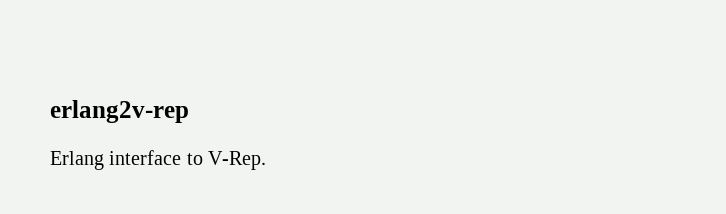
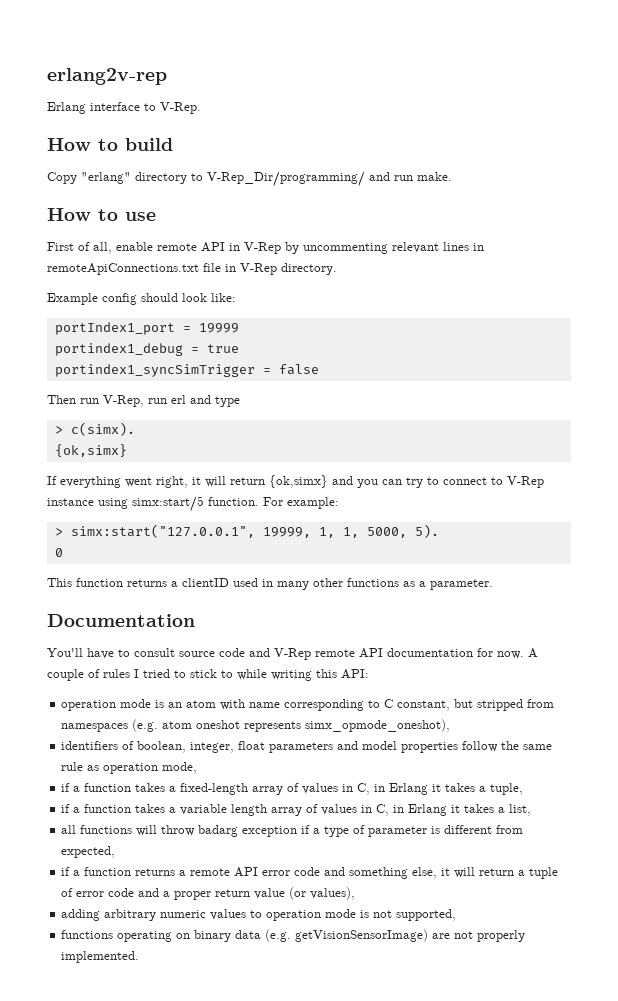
(267, 160) none -> [47,138,173,151] [47,171,452,187] [47,208,156,221] [47,242,484,254] [47,263,337,275] [47,293,236,305] [54,322,239,335] [54,343,239,356] [54,364,319,377] [47,395,240,407] [54,422,135,436] [54,444,127,457] [47,475,544,488] [47,496,339,512] [54,524,439,538] [54,548,63,557] [47,578,493,590] [47,614,195,627] [47,648,538,660] [47,669,369,681] [61,699,555,711] [61,719,451,732] [61,741,553,753] [61,762,198,774] [61,783,524,795] [61,804,532,816] [61,825,524,837] [61,846,116,858] [61,867,559,879] [61,887,356,900] [61,909,457,921] [61,929,526,942] [61,951,140,963] // How to build // Copy "erlang" directory to V-Rep_Dir/programming/ and run make. // How to use // First of all, enable remote API in V-Rep by uncommenting relevant lines in remoteApiConnections.txt file in V-Rep directory. // Example config should look like: // portIndex1_port = 19999 // portindex1_debug = true // portindex1_syncSimTrigger = false // Then run V-Rep, run erl and type // > c(simx). // {ok,simx} // If everything went right, it will return {ok,simx} and you can try to connect to V-Rep instance using simx:start/5 function. For example: // > simx:start("127.0.0.1", 19999, 1, 1, 5000, 5). // 0 // This function returns a clientID used in many other functions as a parameter. // Documentation // You'll have to consult source code and V-Rep remote API documentation for now. A couple of rules I tried to stick to while writing this API: // operation mode is an atom with name corresponding to C constant, but stripped from namespaces (e.g. atom oneshot represents simx_opmode_oneshot), // identifiers of boolean, integer, float parameters and model properties follow the same rule as operation mode, // if a function takes a fixed-length array of values in C, in Erlang it takes a tuple, // if a function takes a variable length array of values in C, in Erlang it takes a list, // all functions will throw badarg exception if a type of parameter is different from expected, // if a function returns a remote API error code and something else, it will return a tuple of error code and a proper return value (or values), // adding arbitrary numeric values to operation mode is not supported, // functions operating on binary data (e.g. getVisionSensorImage) are not properly implemented.

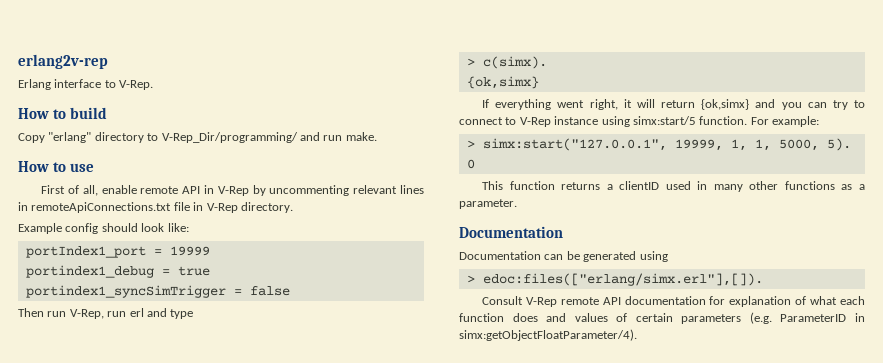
[47,648,270,659] You'll have to consult source code and -> [459,251,668,262] [466,273,763,286] [482,296,524,305] Documentation can be generated using // > edoc:files(["erlang/simx.erl"],[]). // Consult
[497,648,538,659] [47,669,369,681] [61,699,555,711] [61,719,451,732] [61,741,553,753] [61,762,198,774] [61,783,524,795] [61,804,532,816] [61,825,524,837] [61,846,116,858] [61,867,559,879] [61,887,356,900] [61,909,457,921] [61,929,526,942] [61,951,140,963] now. A couple of rules I tried to stick to while writing this API: // operation mode is an atom with name corresponding to C constant, but stripped from namespaces (e.g. atom oneshot represents simx_opmode_oneshot), // identifiers of boolean, integer, float parameters and model properties follow the same rule as operation mode, // if a function takes a fixed-length array of values in C, in Erlang it takes a tuple, // if a function takes a variable length array of values in C, in Erlang it takes a list, // all functions will throw badarg exception if a type of parameter is different from expected, // if a function returns a remote API error code and something else, it will return a tuple of error code and a proper return value (or values), // adding arbitrary numeric values to operation mode is not supported, // functions operating on binary data (e.g. getVisionSensorImage) are not properly implemented. -> [729,296,866,307] [459,312,865,324] [459,329,637,341] explanation of what each function does and values of certain parameters (e.g. ParameterID in simx:getObjectFloatParameter/4).

